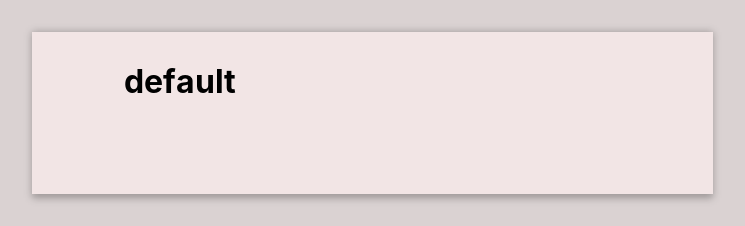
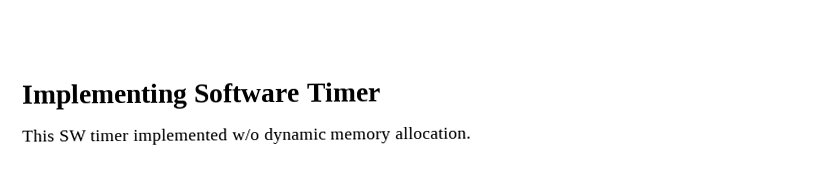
[124,68,236,93] default -> [21,82,381,110] [22,126,472,145] Implementing Software Timer // This SW timer implemented w/o dynamic memory allocation.

